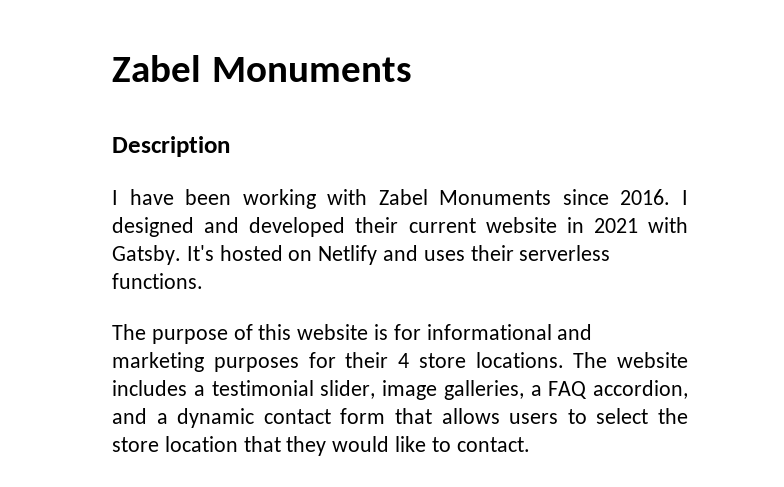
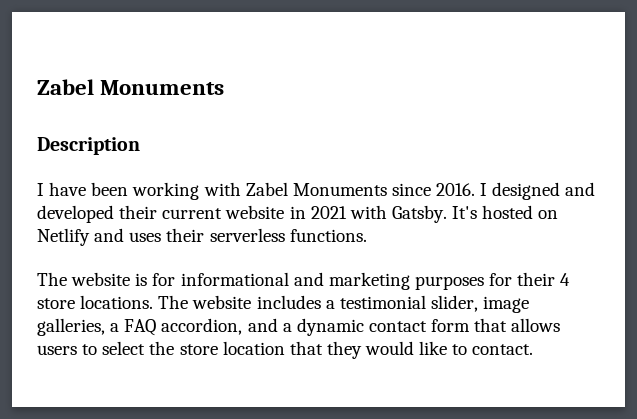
[151,324,292,344] purpose of this -> (67, 279) none

